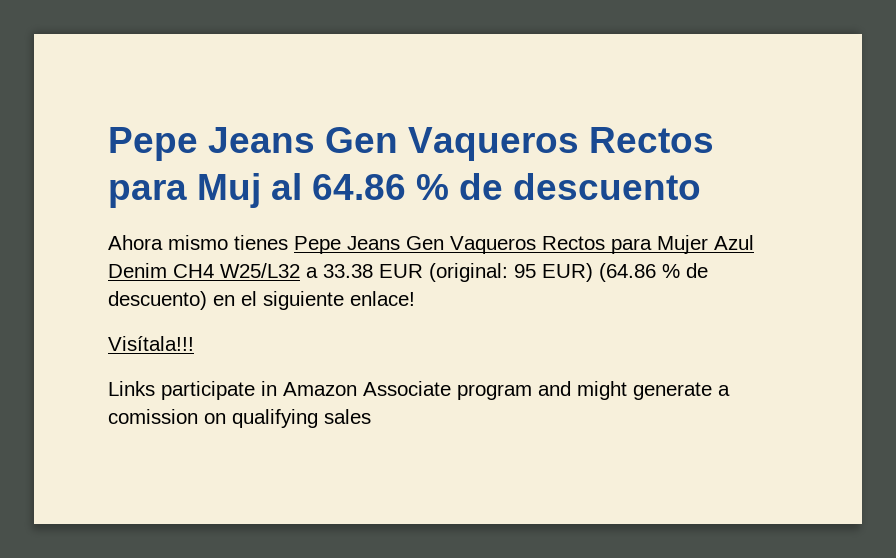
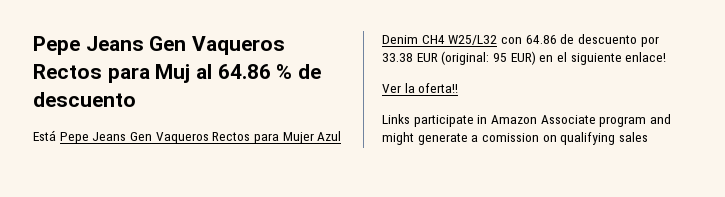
[108,235,288,250] Ahora mismo tienes -> [33,130,56,141] Está
[306,267,318,278] a -> [500,34,659,47] con 64.86 de descuento por
[599,263,708,282] [108,291,207,310] (64.86 % de descuento) -> (536, 58) none
[108,336,194,351] Visítala!!! -> [382,83,459,93] Ver la oferta!!

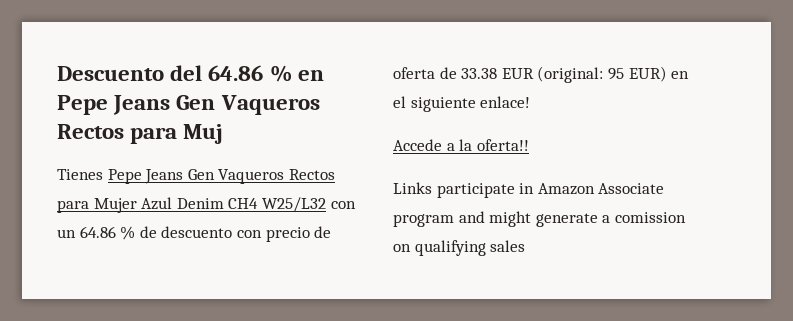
(33, 45) none -> [57,65,324,82] Descuento del 64.86 % en
[196,64,322,79] [33,92,136,107] [33,130,56,141] al 64.86 % de descuento // Está -> [57,169,103,180] // Tienes
[525,34,659,47] 64.86 de descuento por -> [57,226,332,242] [393,67,457,79] un 64.86 % de descuento con precio de oferta de
[382,84,401,93] Ver -> [393,139,455,151] Accede a

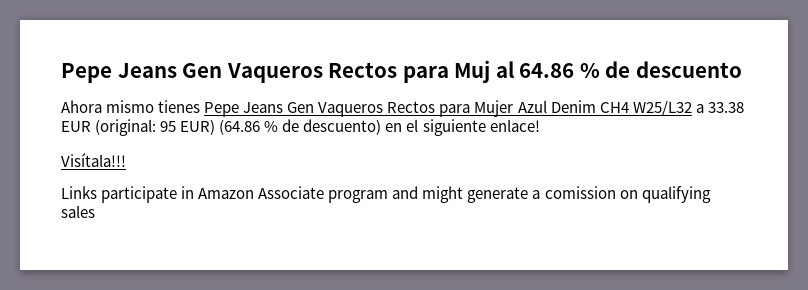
[57,65,324,82] Descuento del 64.86 % en -> (61, 73) none
[57,169,103,180] // Tienes -> [495,61,742,78] [61,100,201,113] al 64.86 % de descuento // Ahora mismo tienes
[330,201,356,209] [57,226,332,242] [393,67,457,79] con un 64.86 % de descuento con precio de oferta de -> [695,104,704,113] a
(667, 74) none -> [219,119,382,135] (64.86 % de descuento)
[393,139,529,151] Accede a la oferta!! -> [61,153,126,167] Visítala!!!

